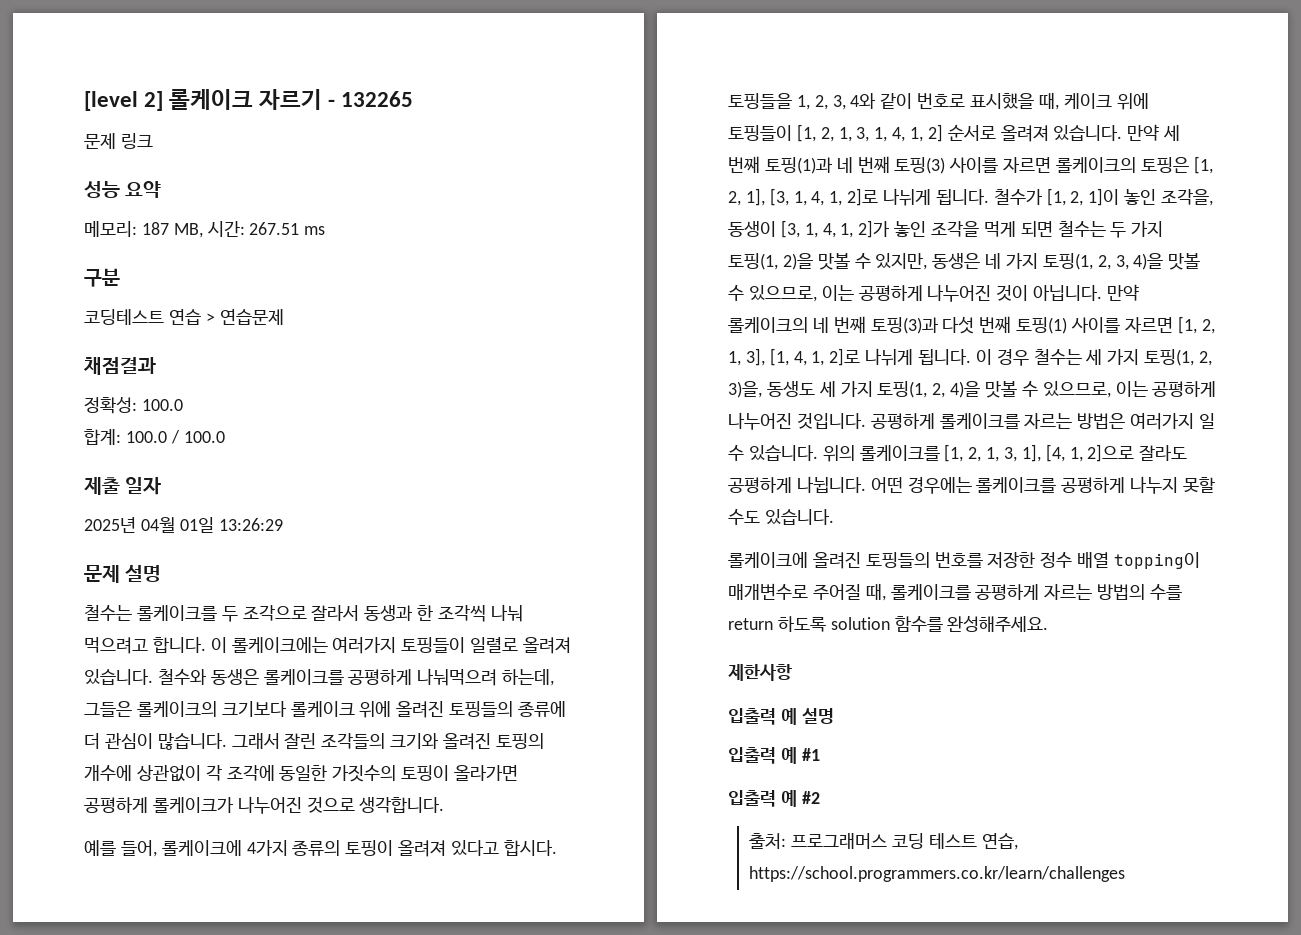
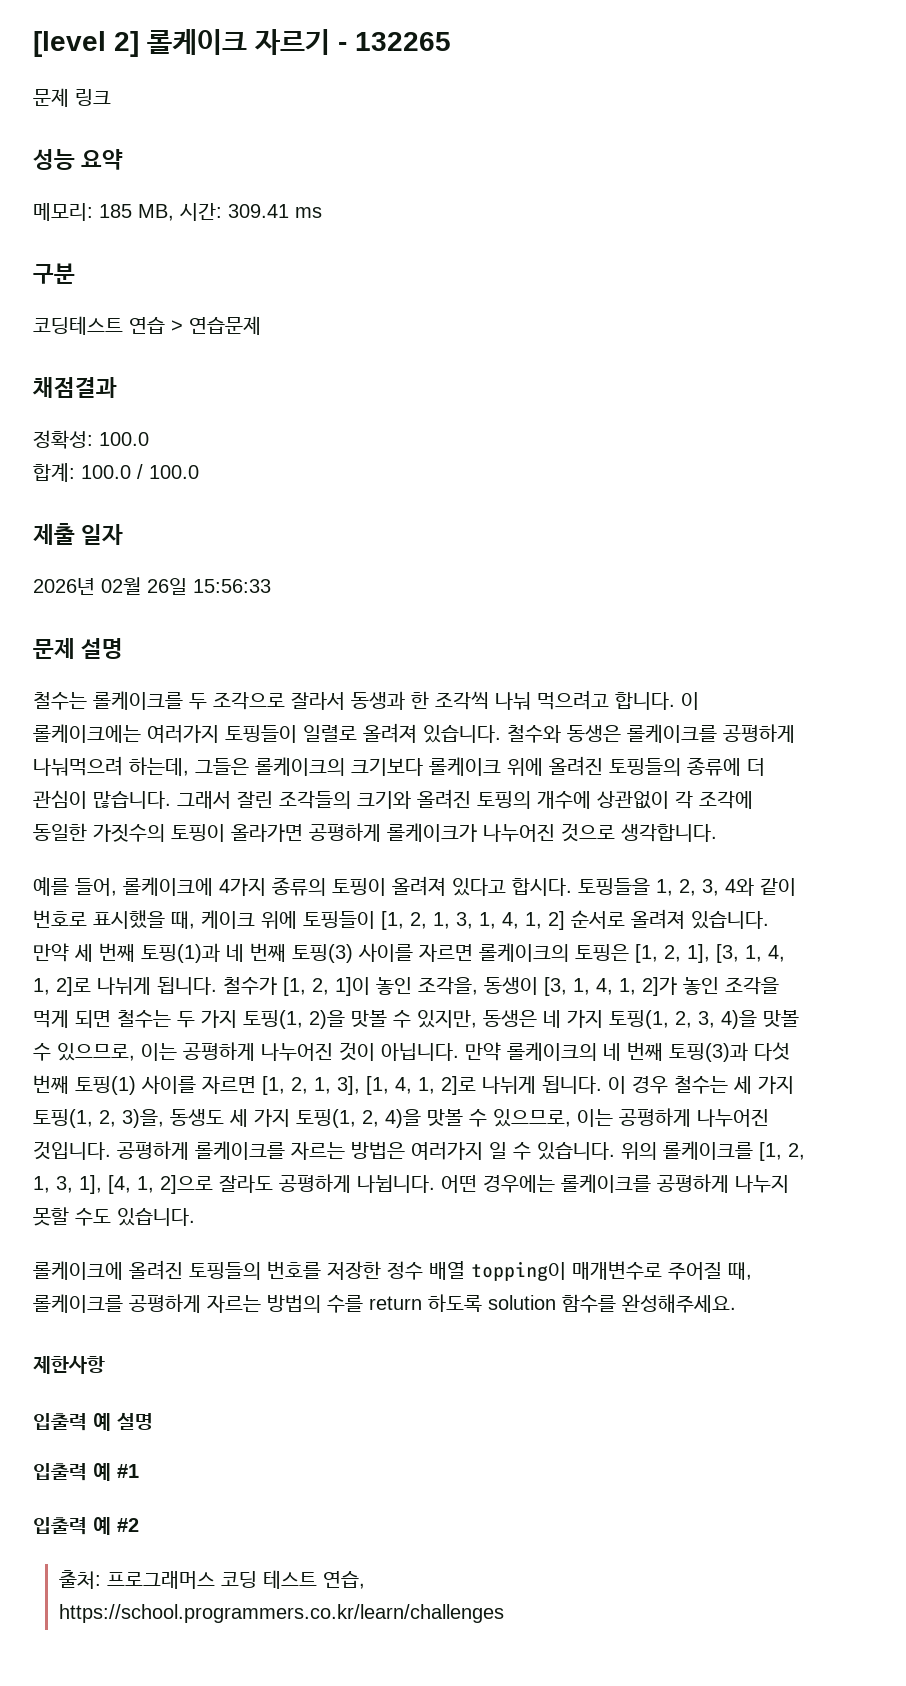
[141,222,169,235] 187 -> [99,204,132,218] 185
[249,222,300,235] 267.51 -> [228,204,289,218] 309.41
[84,517,283,533] 2025년 04월 01일 13:26:29 -> [33,577,271,595] 2026년 02월 26일 15:56:33

